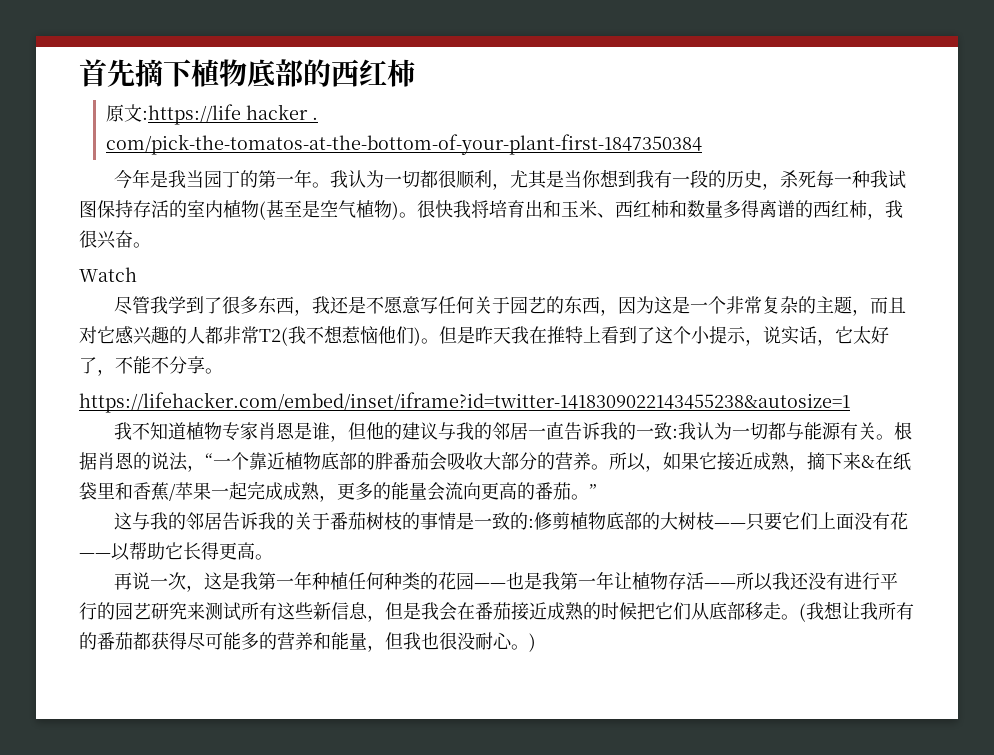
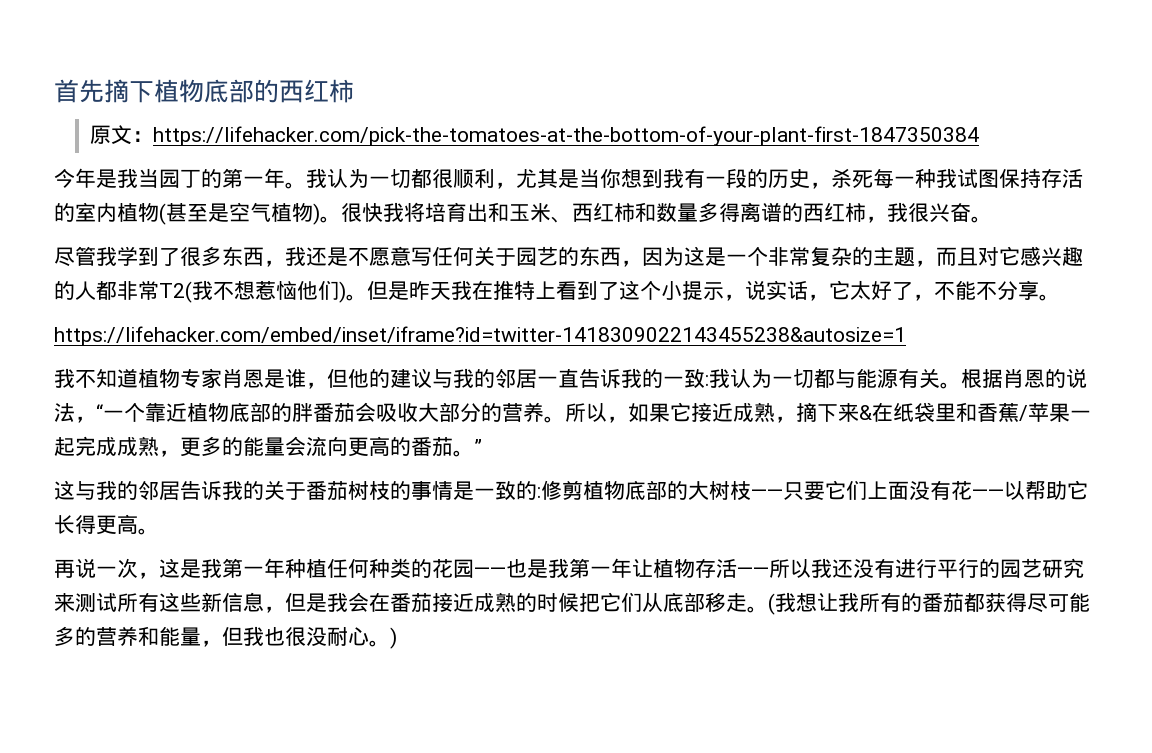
[141,104,318,125] [105,134,702,155] :https://life hacker . com/pick-the-tomatos-at-the-bottom-of-your-plant-first-1847350384 -> [132,126,980,146] ：https://lifehacker.com/pick-the-tomatoes-at-the-bottom-of-your-plant-first-1847350384
[79,267,137,282] // Watch -> (992, 219) none

